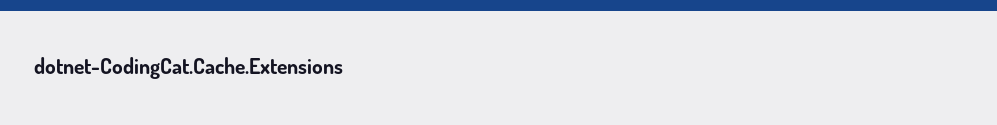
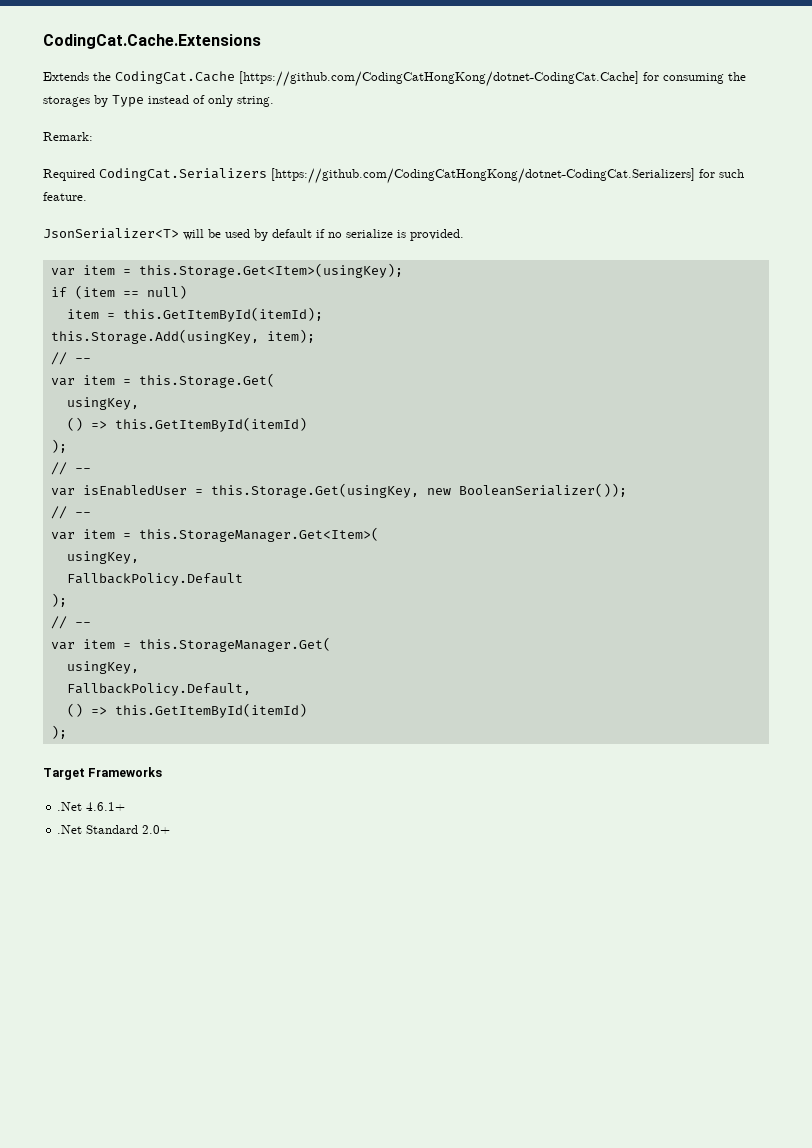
[34,57,343,79] dotnet-CodingCat.Cache.Extensions -> [43,34,261,49] [43,71,746,87] [43,95,274,107] [43,132,93,141] [43,168,744,184] [43,192,87,201] [43,228,464,241] [50,263,403,278] [50,285,187,299] [66,307,323,322] [50,329,315,344] [50,352,91,365] [50,373,275,388] [66,397,139,410] [66,417,307,432] [50,439,67,453] [50,462,91,475] [50,483,627,498] [50,506,91,519] [50,527,379,542] [66,551,139,564] [66,573,243,586] [50,593,67,607] [50,616,91,629] [50,637,331,652] [66,661,139,674] [66,683,251,696] [66,703,307,718] [50,725,67,739] [43,767,163,780] [57,802,126,811] [57,825,171,834] CodingCat.Cache.Extensions // Extends the CodingCat.Cache [https://github.com/CodingCatHongKong/dotnet-CodingCat.Cache] for consuming the storages by Type instead of only string. // Remark: // Required CodingCat.Serializers [https://github.com/CodingCatHongKong/dotnet-CodingCat.Serializers] for such feature. // JsonSerializer<T> will be used by default if no serialize is provided. // var item = this.Storage.Get<Item>(usingKey); // if (item == null) // item = this.GetItemById(itemId); // this.Storage.Add(usingKey, item); // // -- // var item = this.Storage.Get( // usingKey, // () => this.GetItemById(itemId) // ); // // -- // var isEnabledUser = this.Storage.Get(usingKey, new BooleanSerializer()); // // -- // var item = this.StorageManager.Get<Item>( // usingKey, // FallbackPolicy.Default // ); // // -- // var item = this.StorageManager.Get( // usingKey, // FallbackPolicy.Default, // () => this.GetItemById(itemId) // ); // Target Frameworks // .Net 4.6.1+ // .Net Standard 2.0+

